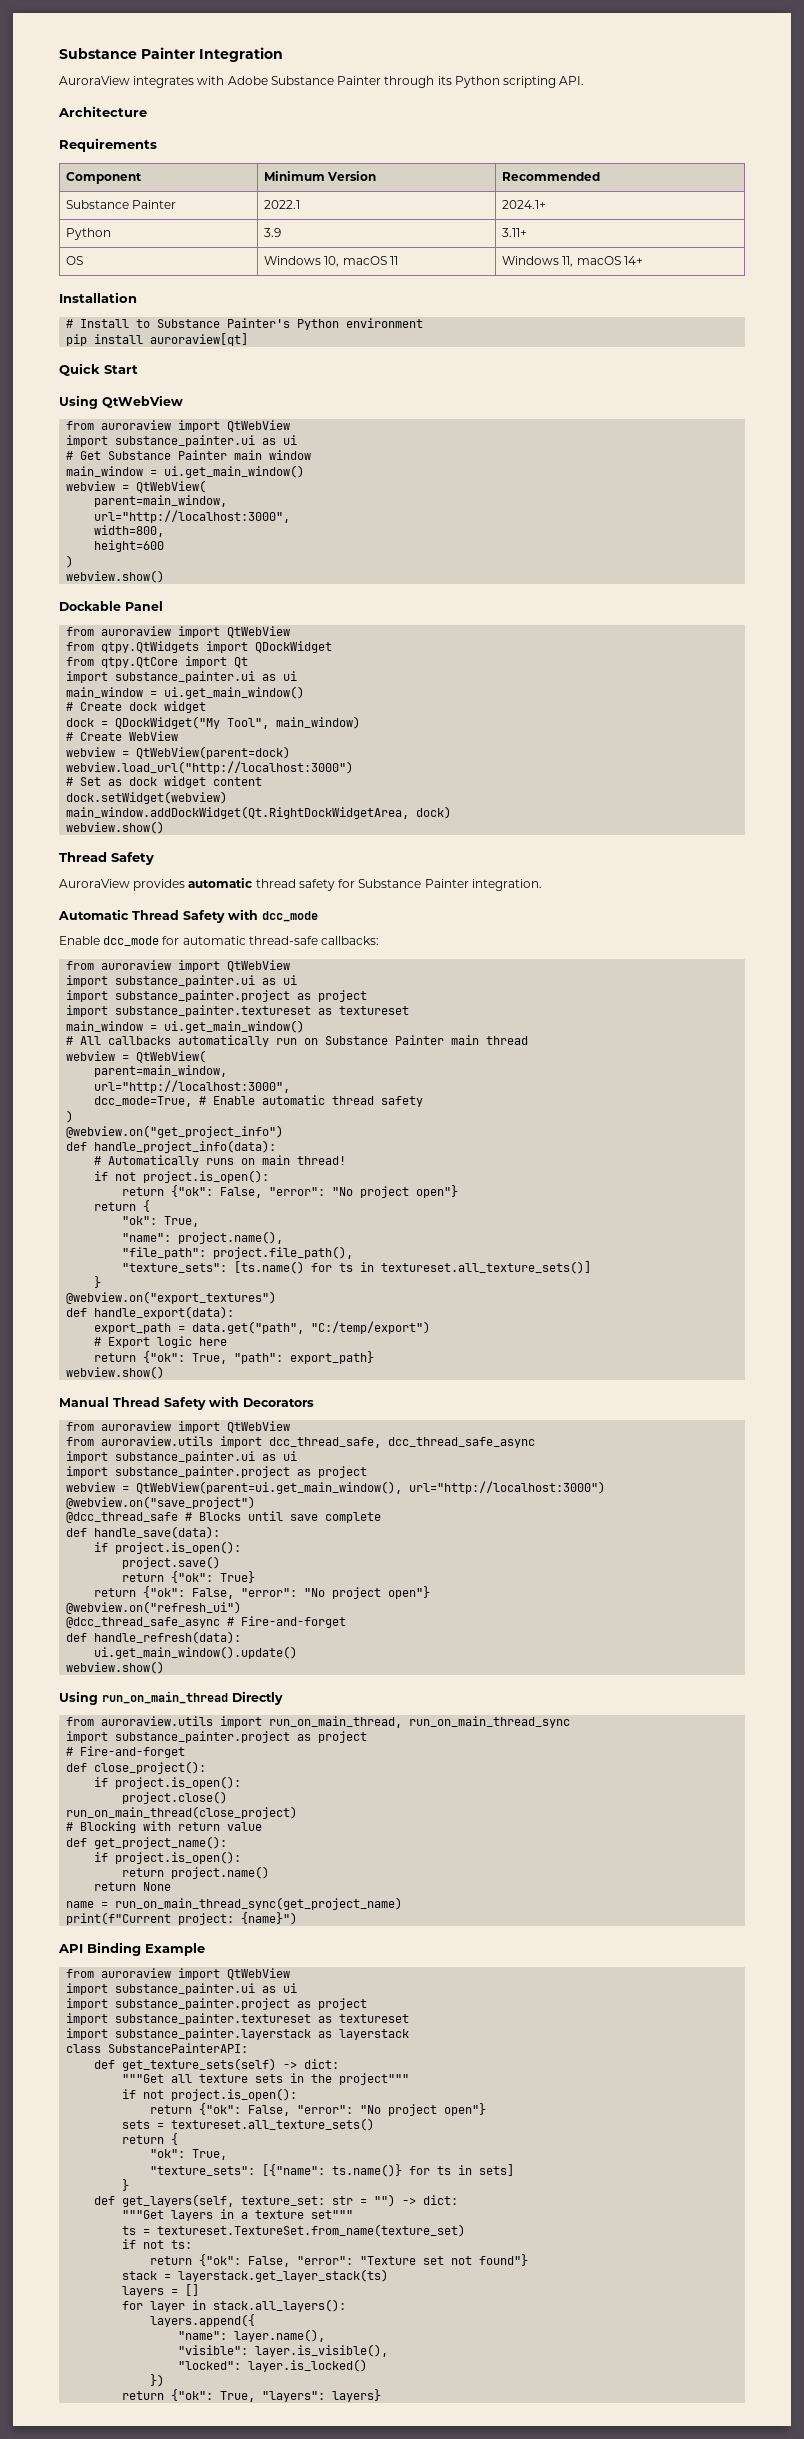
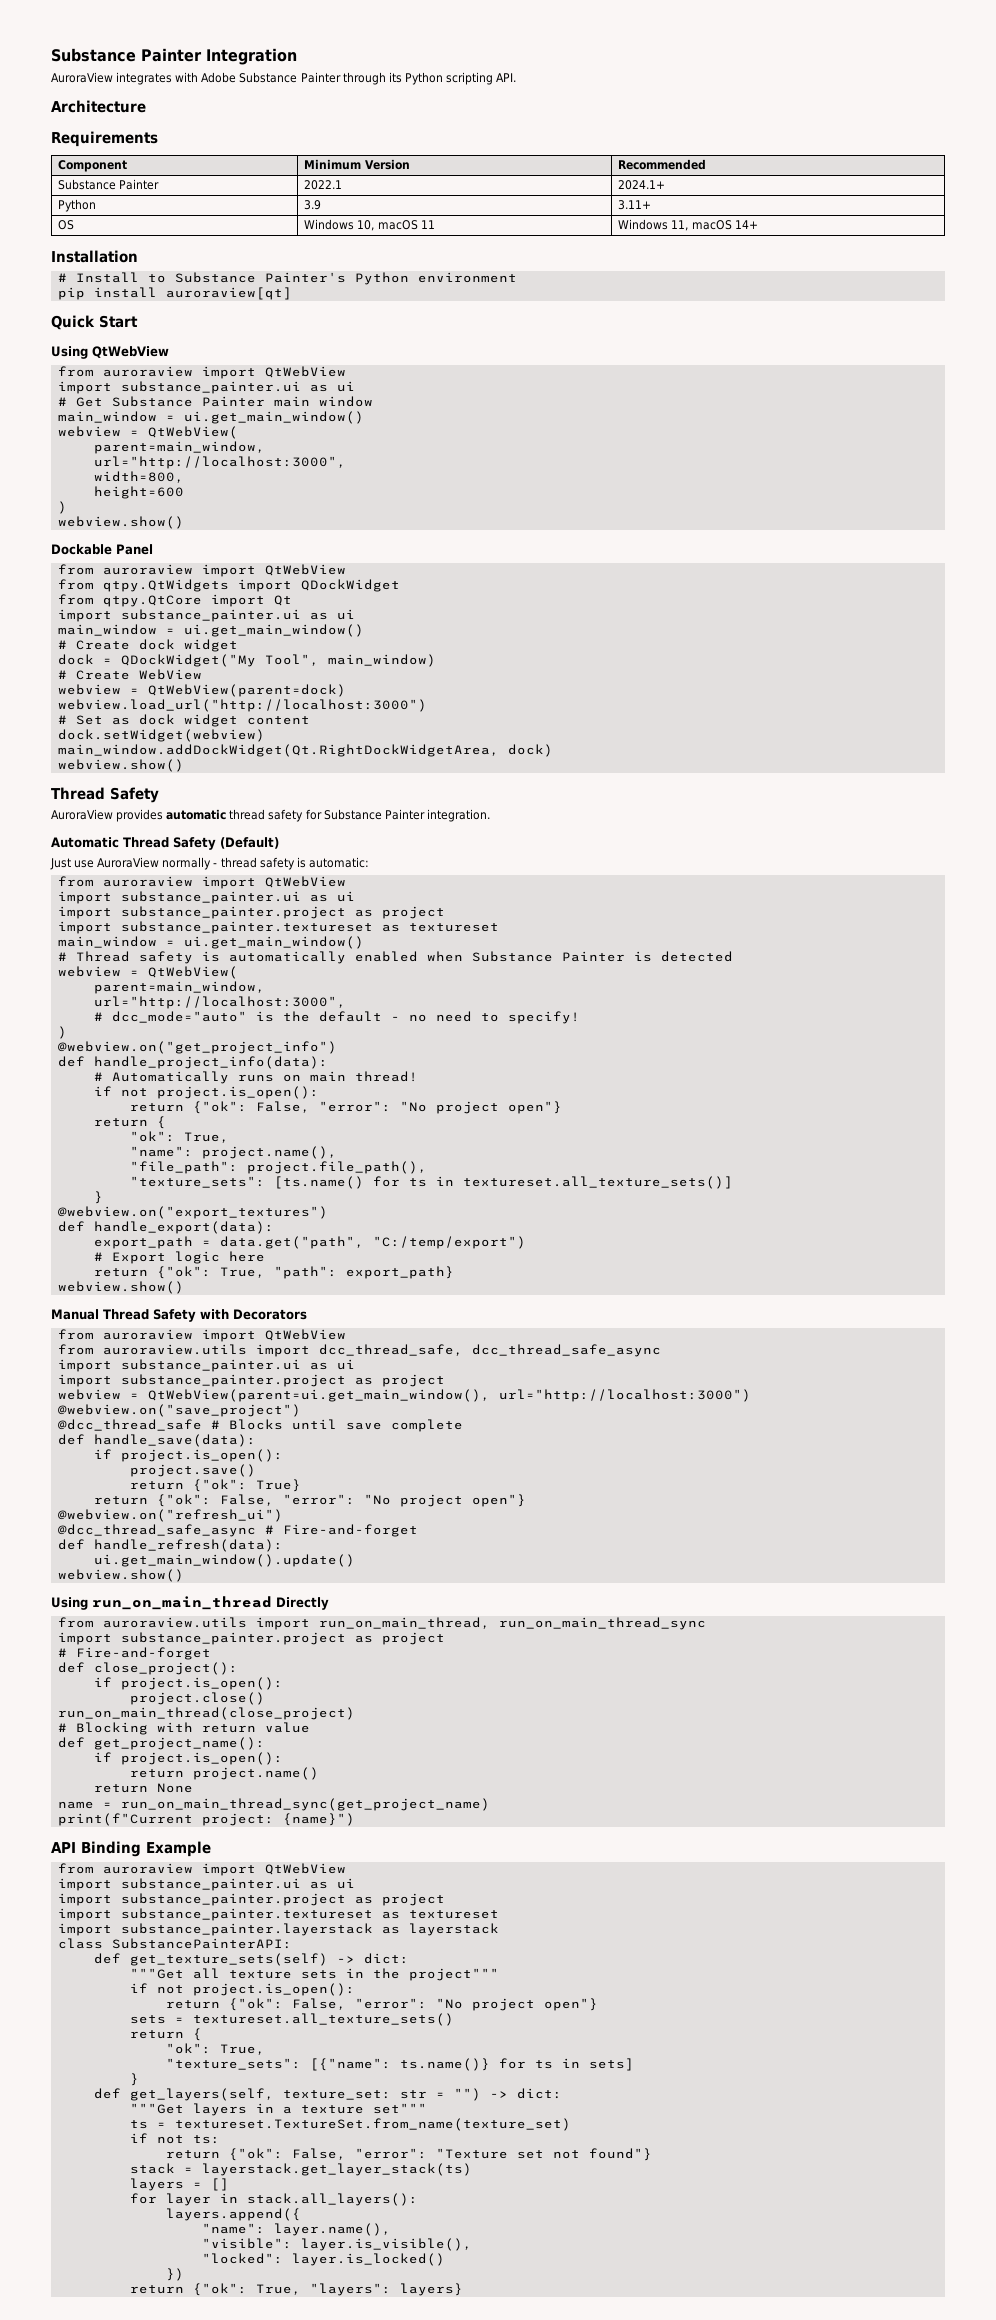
[228,909,318,922] [59,936,380,946] with dcc_mode // Enable dcc_mode for automatic thread-safe callbacks: -> [220,837,279,849] [50,857,369,870] (Default) // Just use AuroraView normally - thread safety is automatic:
[80,1035,529,1047] [66,1050,207,1063] [94,1065,228,1077] [94,1080,291,1093] [94,1095,424,1107] All callbacks automatically run on Substance Painter main thread // webview = QtWebView( // parent=main_window, // url="http://localhost:3000", // dcc_mode=True, # Enable automatic thread safety -> [75,951,733,964] [57,966,238,979] [93,981,265,994] [93,996,346,1009] [93,1011,580,1024] Thread safety is automatically enabled when Substance Painter is detected // webview = QtWebView( // parent=main_window, // url="http://localhost:3000", // # dcc_mode="auto" is the default - no need to specify!

